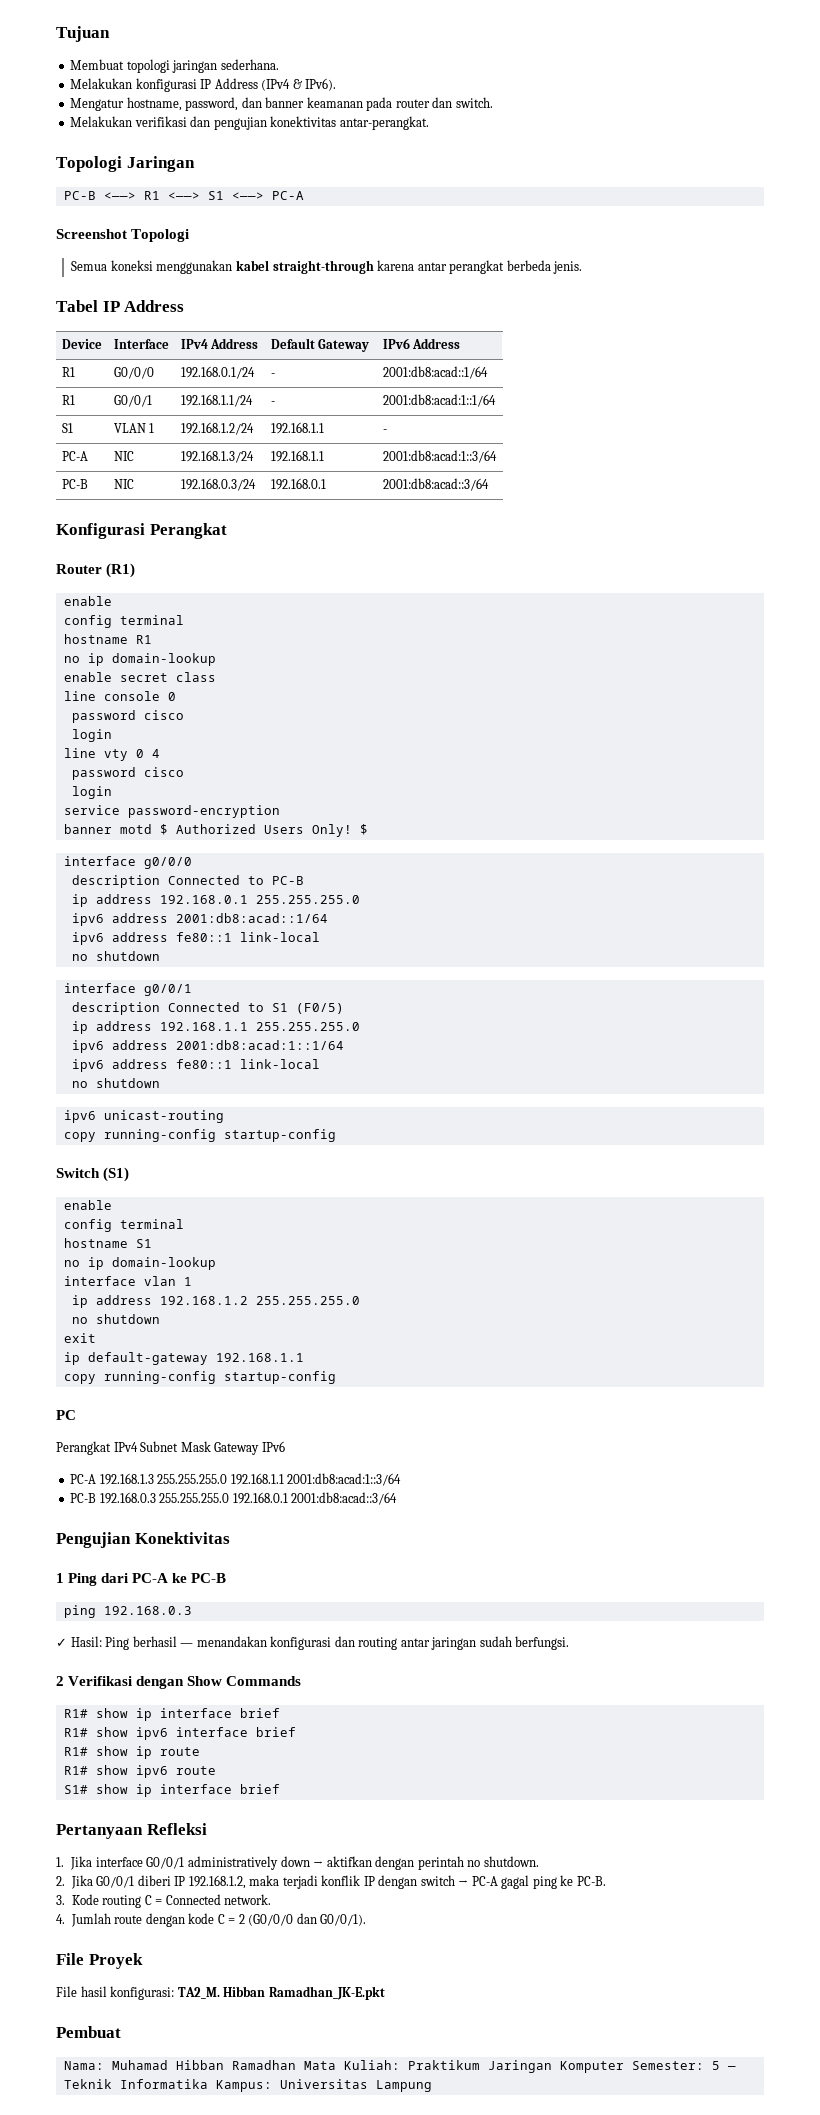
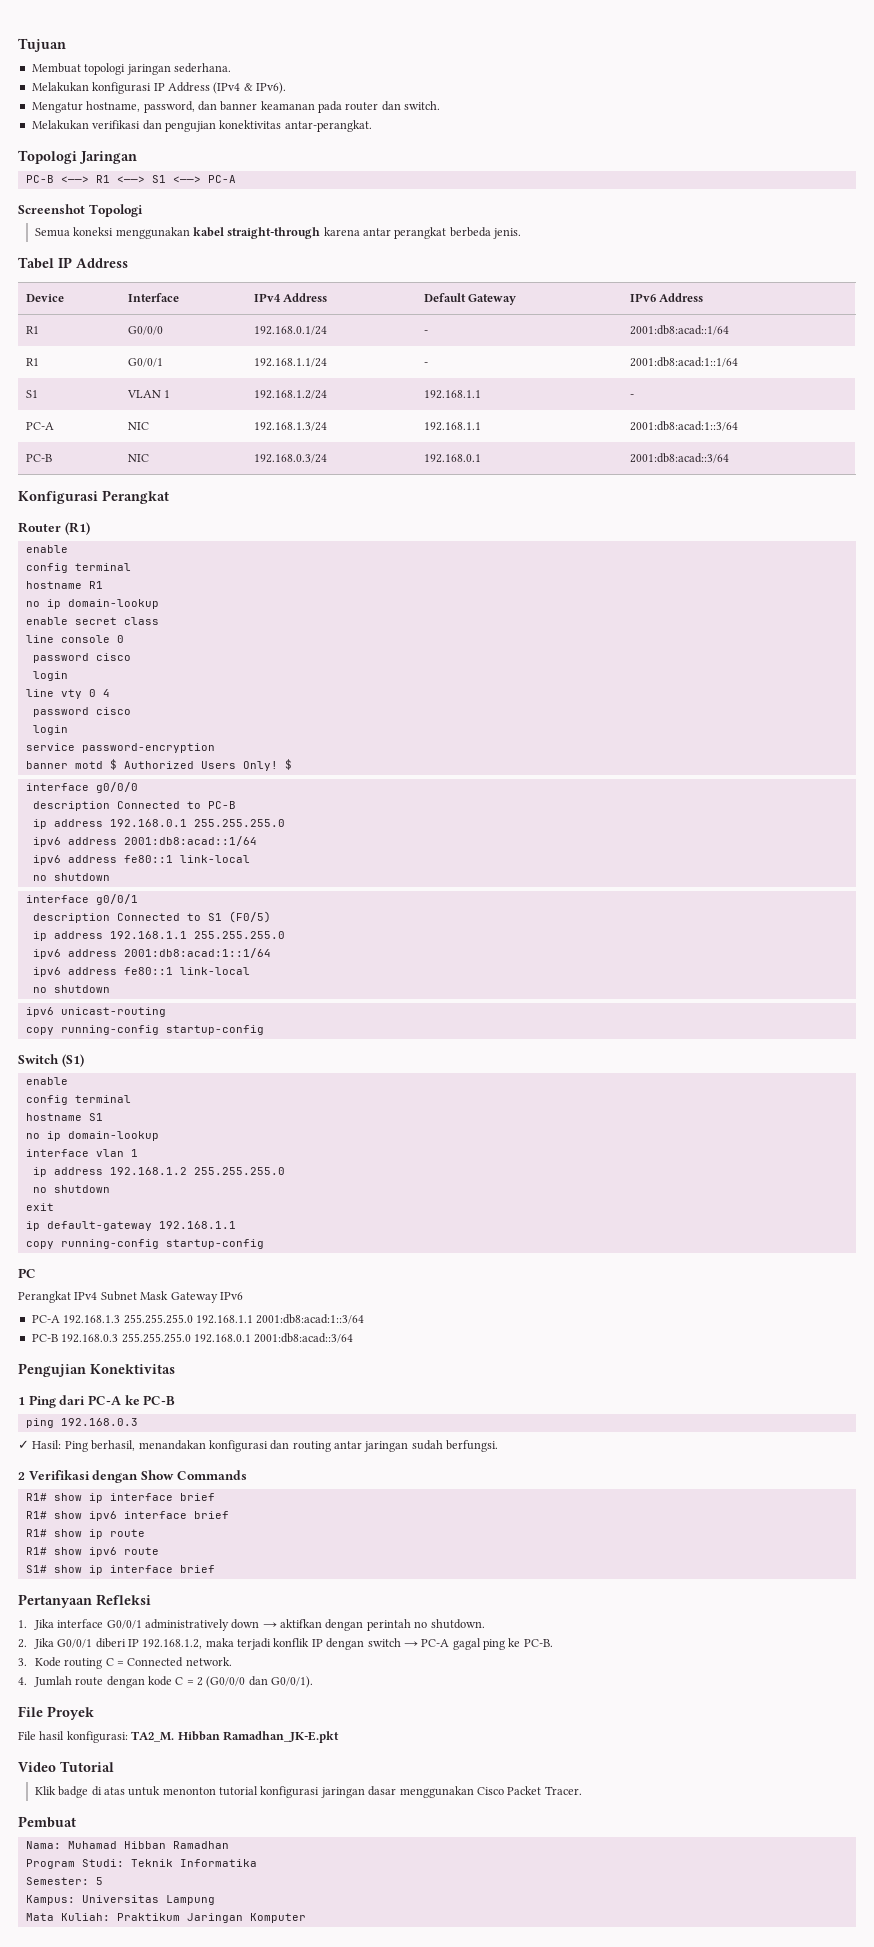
[132,1636,194,1647] berhasil — -> [91,1440,136,1451] berhasil,
(385, 1993) none -> [18,1761,114,1772] [34,1786,582,1798] // Video Tutorial // Klik badge di atas untuk menonton tutorial konfigurasi jaringan dasar menggunakan Cisco Packet Tracer.
(296, 2065) none -> [25,1859,257,1869] [25,1877,103,1885] [25,1895,215,1905] // Program Studi: Teknik Informatika // Semester: 5 // Kampus: Universitas Lampung //
[631,2061,736,2070] [63,2079,432,2092] Semester: 5 — Teknik Informatika Kampus: Universitas Lampung -> (306, 1918) none

